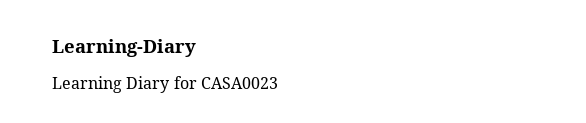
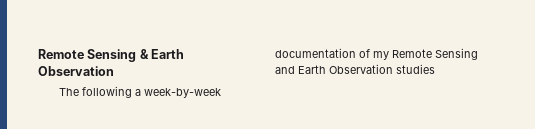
[52,39,196,57] [52,76,278,93] Learning-Diary // Learning Diary for CASA0023 -> [38,49,185,62] [38,66,114,76] [59,86,222,98] [275,48,478,60] [275,64,435,74] Remote Sensing & Earth Observation // The following a week-by-week documentation of my Remote Sensing and Earth Observation studies

